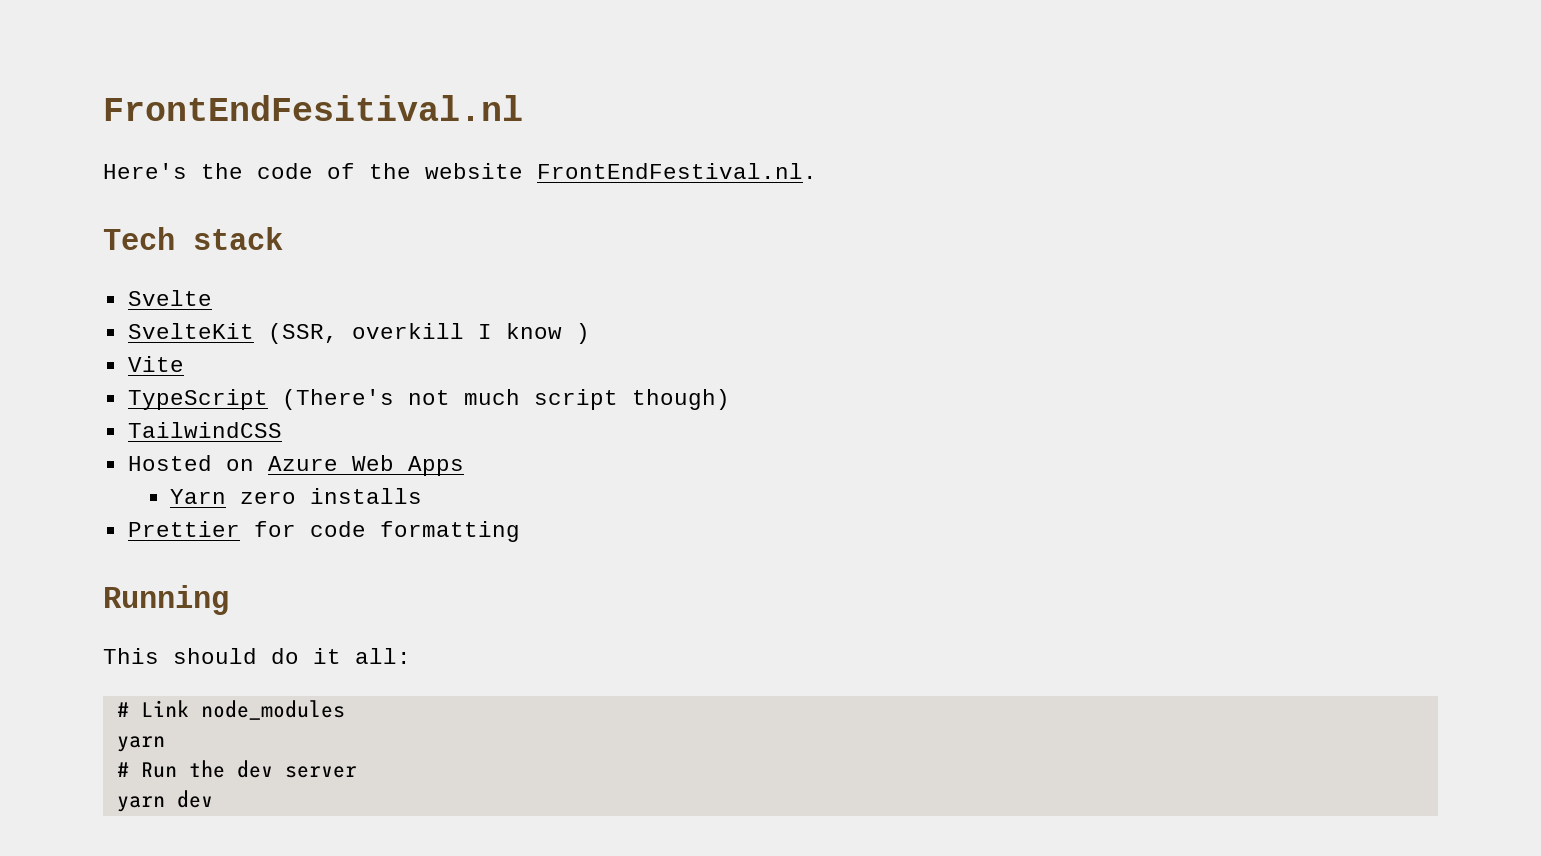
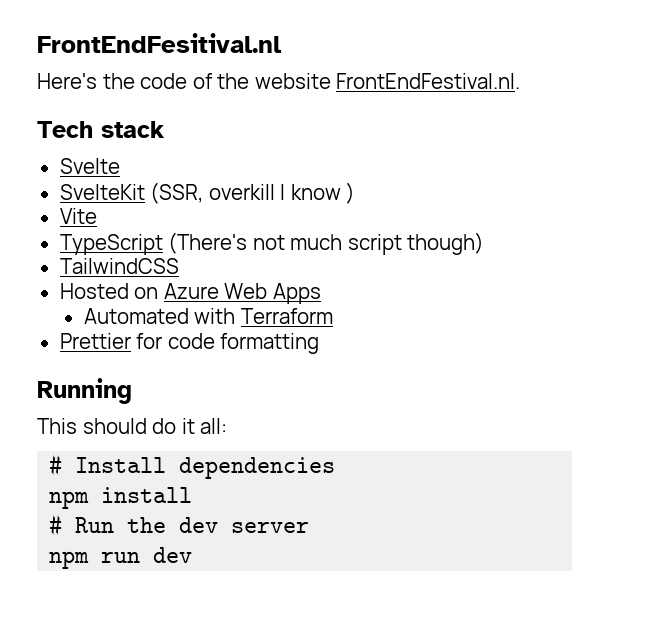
[169,488,422,504] Yarn zero installs -> [83,308,333,324] Automated with Terraform
[140,700,345,720] [116,736,165,752] Link node_modules // yarn -> [75,457,336,479] [49,487,193,509] Install dependencies // npm install
[116,796,165,812] yarn -> [49,551,141,569] npm run

